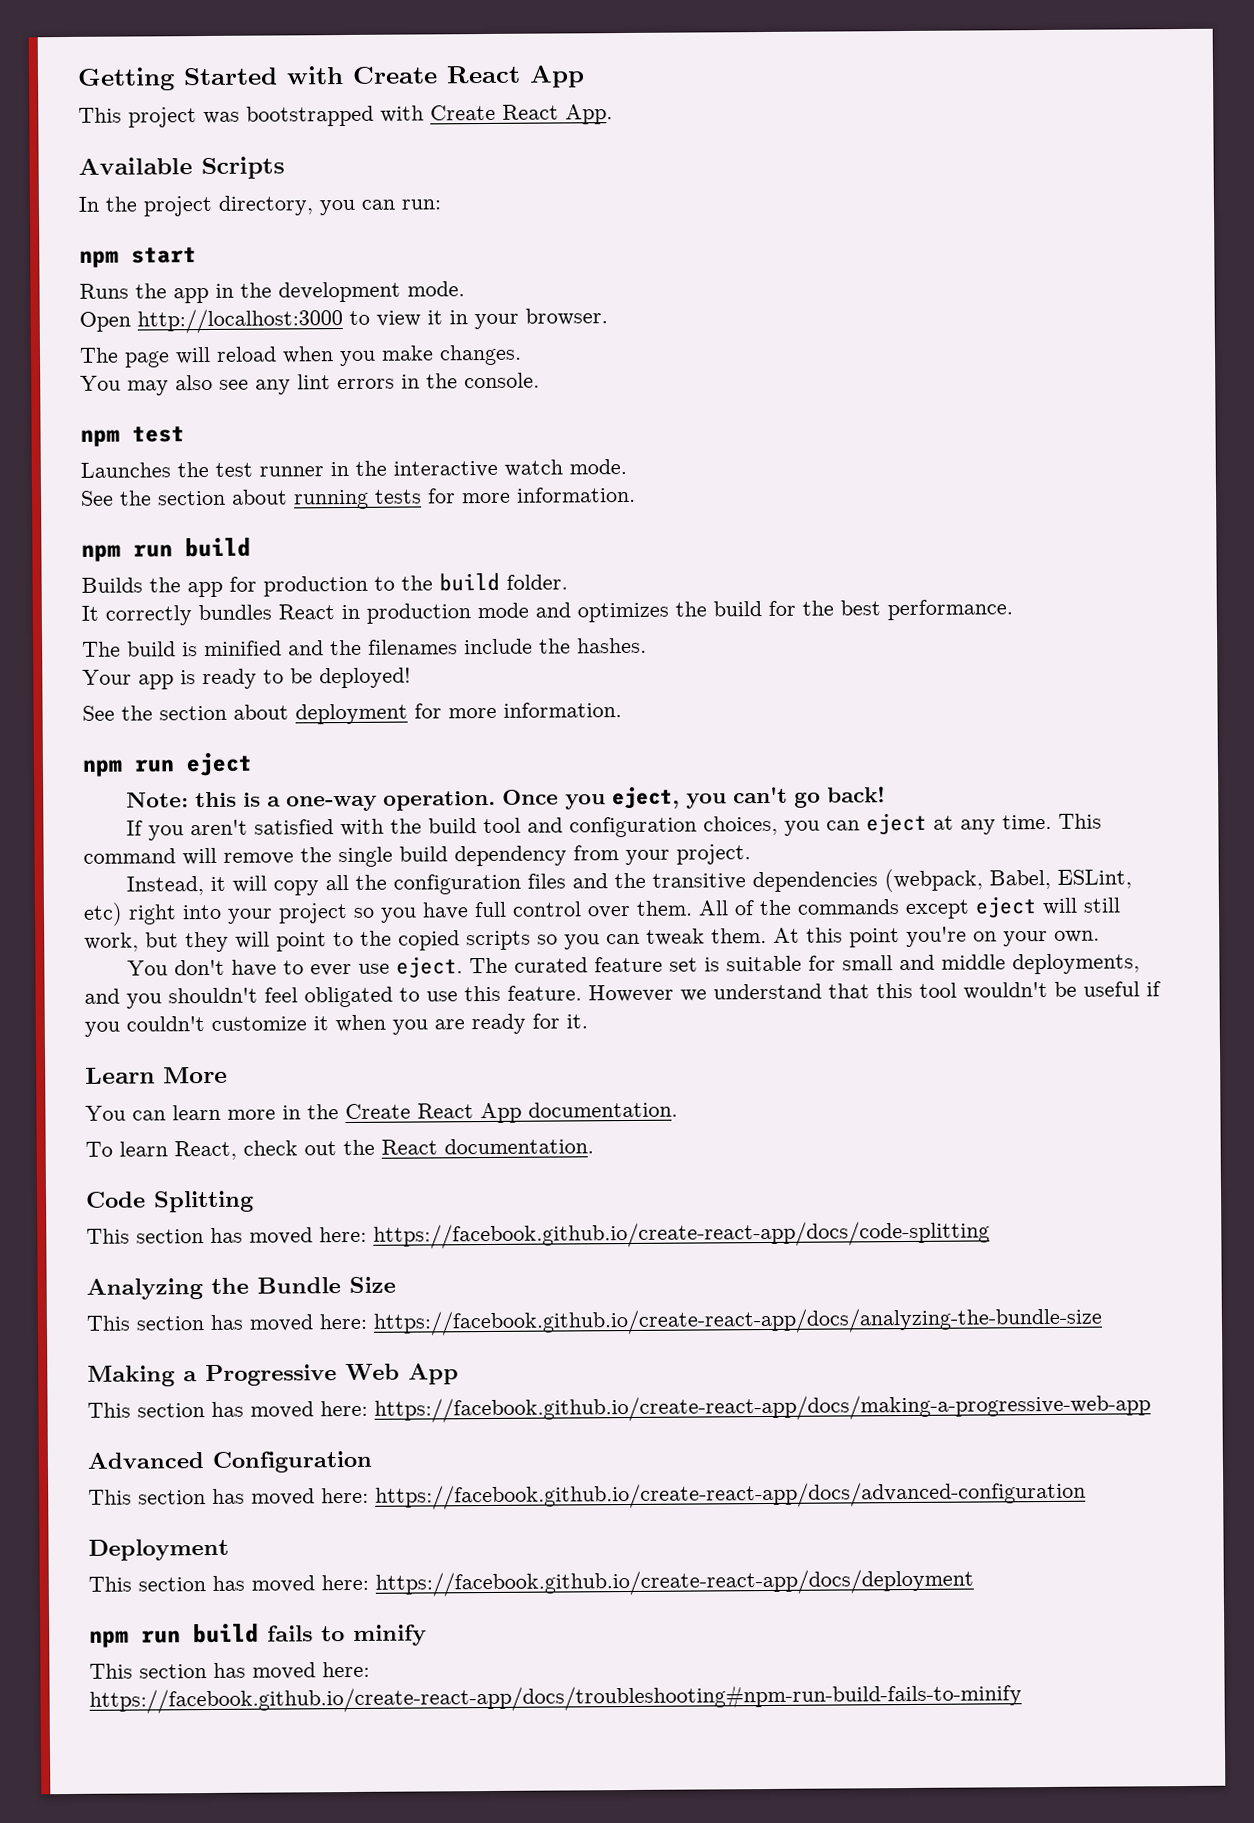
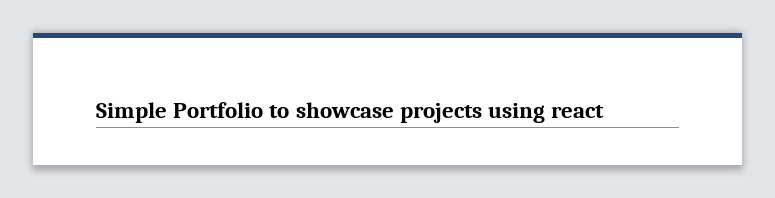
[77,65,585,91] [78,104,613,128] [78,156,285,180] [78,195,441,217] [79,247,197,268] [79,281,465,304] [79,308,608,334] [79,344,522,368] [80,372,540,396] [80,426,185,447] [80,458,627,478] [80,486,636,510] [81,537,251,562] [81,572,568,598] [81,599,1013,626] [82,637,647,657] [82,667,411,690] [82,702,622,725] [82,752,253,777] [126,786,887,812] [126,812,1103,841] [83,844,751,868] [126,868,1133,896] [83,896,1121,926] [84,926,1100,953] [127,953,1141,979] [84,981,1161,1009] [84,1013,588,1037] [85,1066,228,1084] [85,1101,678,1124] [85,1138,594,1161] [85,1190,254,1213] [86,1220,990,1249] [86,1276,396,1300] [86,1306,1103,1336] [87,1363,459,1387] [87,1393,1151,1423] [87,1450,373,1473] [88,1480,1086,1510] [88,1538,229,1561] [88,1568,974,1597] [89,1623,427,1648] [89,1661,370,1680] [89,1683,1022,1714] Getting Started with Create React App // This project was bootstrapped with Create React App. // Available Scripts // In the project directory, you can run: // npm start // Runs the app in the development mode. // Open http://localhost:3000 to view it in your browser. // The page will reload when you make changes. // You may also see any lint errors in the console. // npm test // Launches the test runner in the interactive watch mode. // See the section about running tests for more information. // npm run build // Builds the app for production to the build folder. // It correctly bundles React in production mode and optimizes the build for the best performance. // The build is minified and the filenames include the hashes. // Your app is ready to be deployed! // See the section about deployment for more information. // npm run eject // Note: this is a one-way operation. Once you eject, you can't go back! // If you aren't satisfied with the build tool and configuration choices, you can eject at any time. This command will remove the single build dependency from your project. // Instead, it will copy all the configuration files and the transitive dependencies (webpack, Babel, ESLint, etc) right into your project so you have full control over them. All of the commands except eject will still work, but they will point to the copied scripts so you can tweak them. At this point you're on your own. // You don't have to ever use eject. The curated feature set is suitable for small and middle deployments, and you shouldn't feel obligated to use this feature. However we understand that this tool wouldn't be useful if you couldn't customize it when you are ready for it. // Learn More // You can learn more in the Create React App documentation. // To learn React, check out the React documentation. // Code Splitting // This section has moved here: https://facebook.github.io/create-react-app/docs/code-splitting // Analyzing the Bundle Size // This section has moved here: https://facebook.github.io/create-react-app/docs/analyzing-the-bundle-size // Making a Progressive Web App // This section has moved here: https://facebook.github.io/create-react-app/docs/making-a-progressive-web-app // Advanced Configuration // This section has moved here: https://facebook.github.io/create-react-app/docs/advanced-configuration // Deployment // This section has moved here: https://facebook.github.io/create-react-app/docs/deployment // npm run build fails to minify // This section has moved here: https://facebook.github.io/create-react-app/docs/troubleshooting#npm-run-build-fails-to-minify -> [96,102,605,123] Simple Portfolio to showcase projects using react

